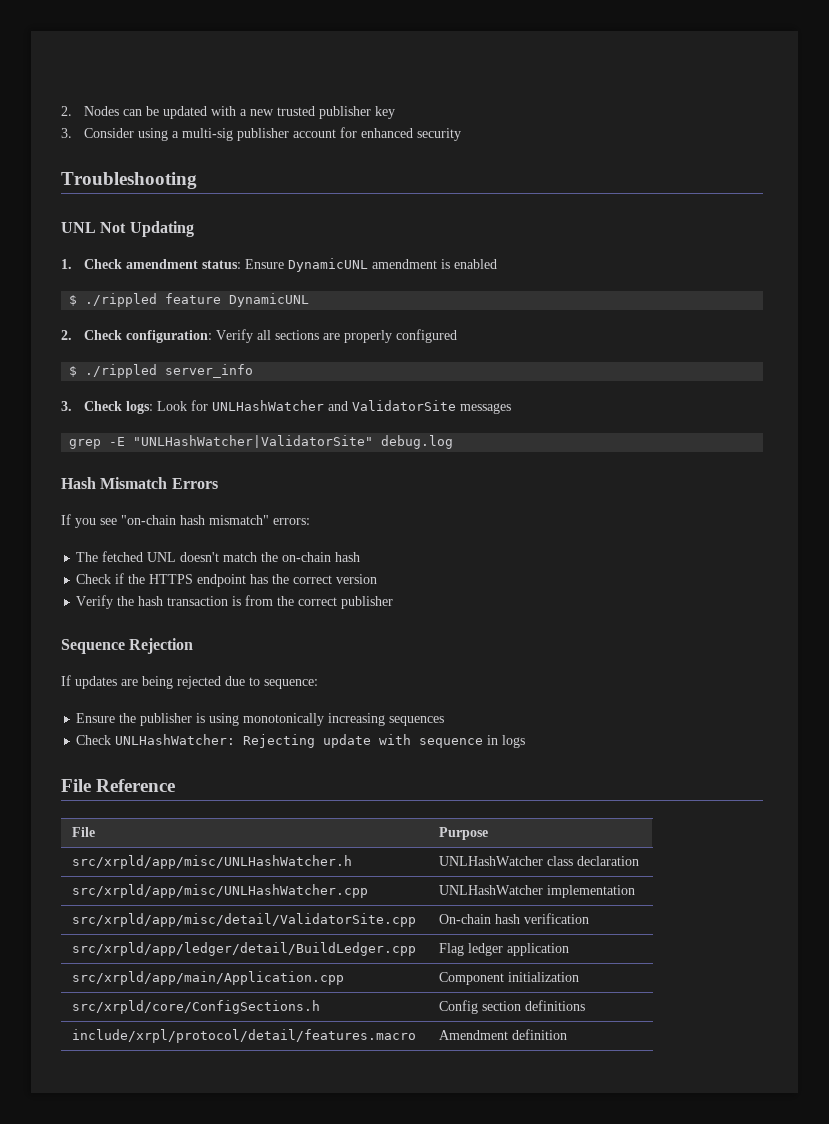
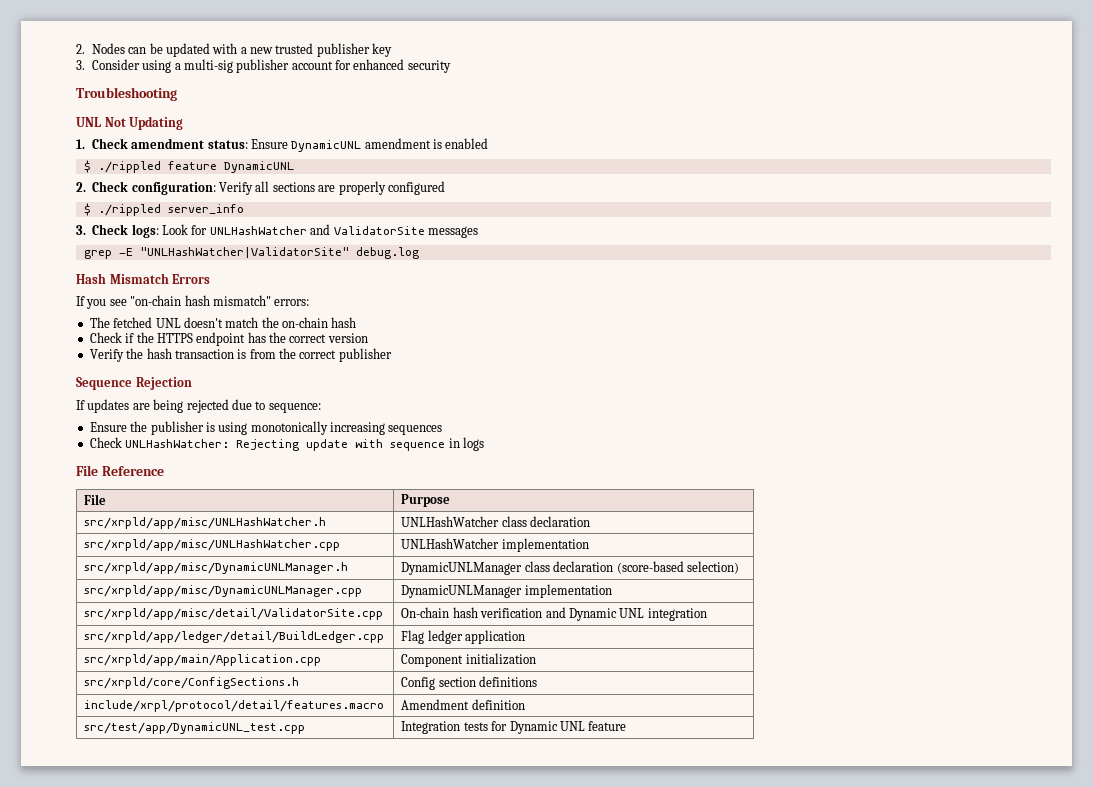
(636, 891) none -> [84,562,349,574] [401,561,739,575] [84,585,363,597] [401,584,612,598] // src/xrpld/app/misc/DynamicUNLManager.h | DynamicUNLManager class declaration (score-based selection) // src/xrpld/app/misc/DynamicUNLManager.cpp | DynamicUNLManager implementation
(590, 918) none -> [545,607,707,621] and Dynamic UNL integration
(568, 1034) none -> [84,722,306,734] [401,721,627,734] // src/test/app/DynamicUNL_test.cpp | Integration tests for Dynamic UNL feature

